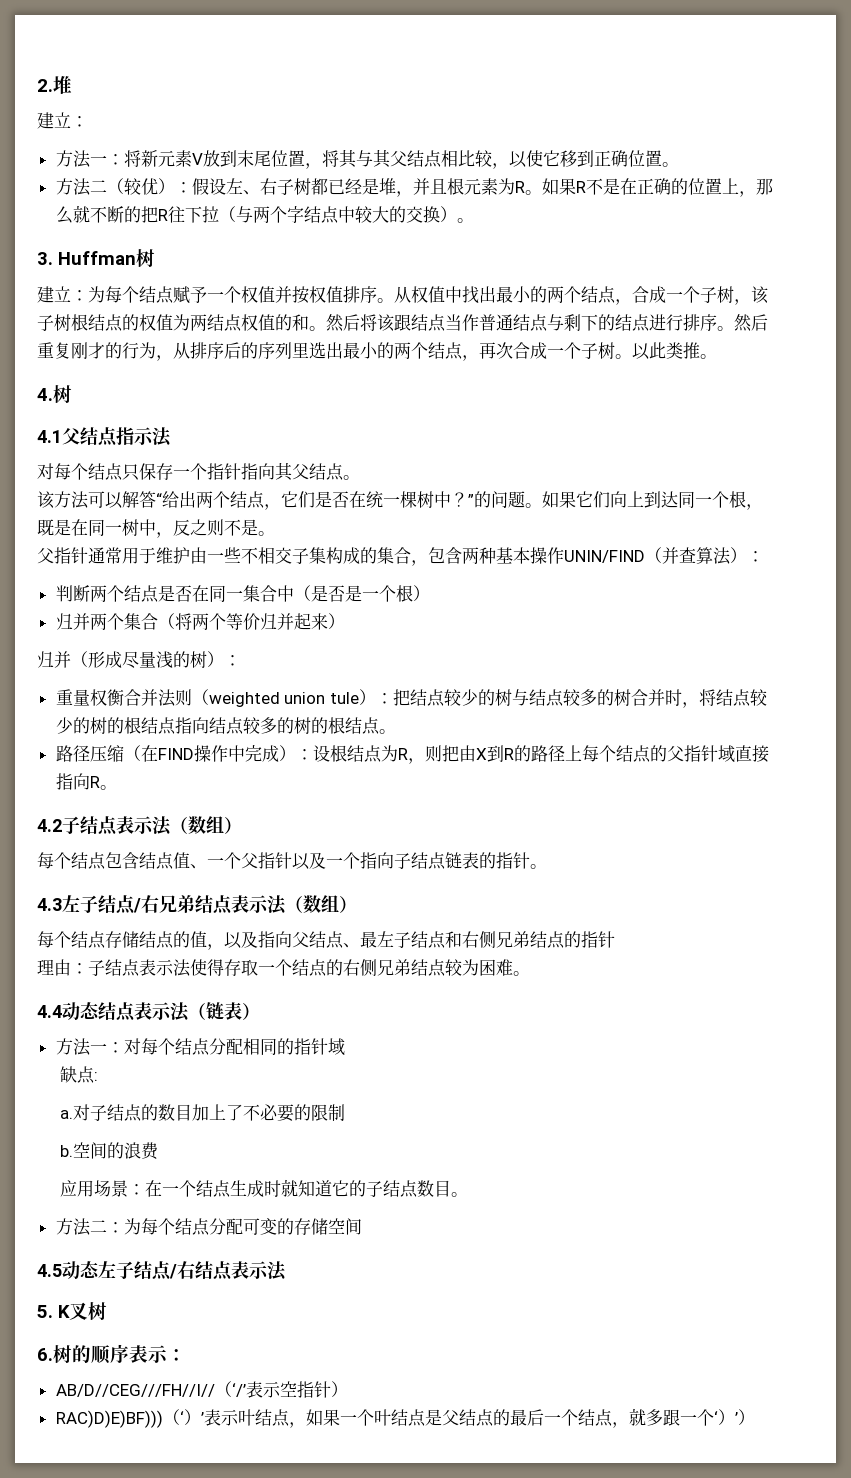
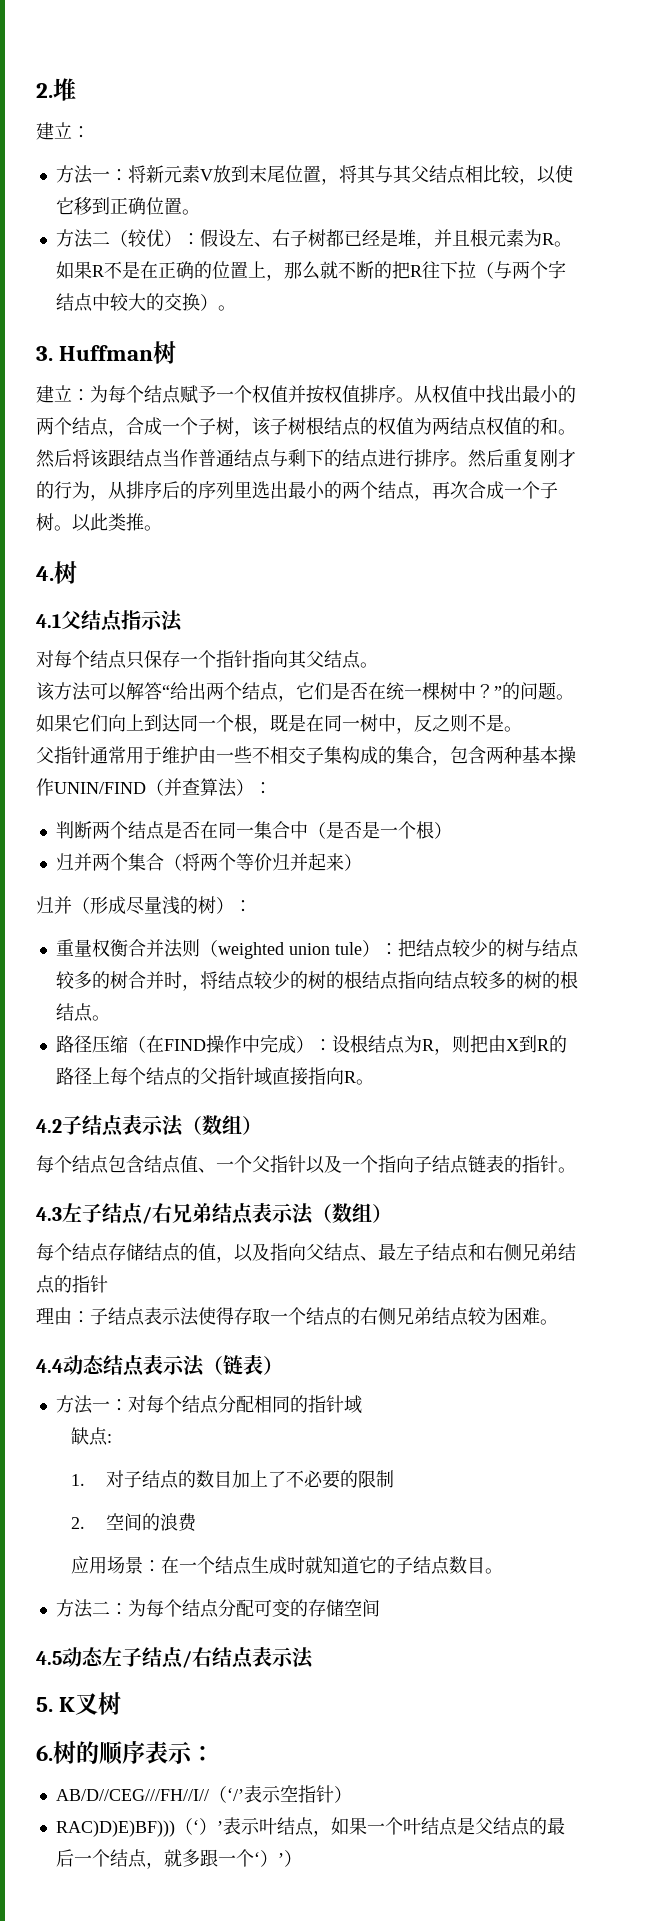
[60,1110,74,1119] a. -> [70,1474,85,1486] 1.
[60,1145,74,1157] b. -> [70,1517,85,1529] 2.

